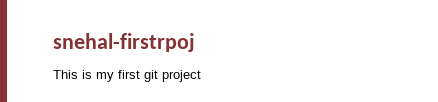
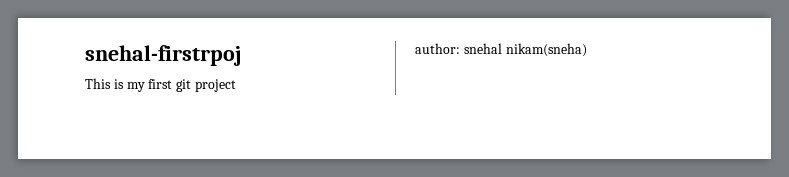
(201, 76) none -> [415,43,587,57] // author: snehal nikam(sneha)

